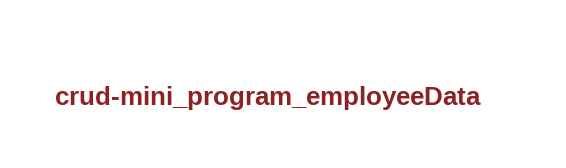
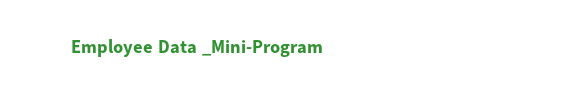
[55,86,481,110] crud-mini_program_employeeData -> [71,39,323,57] Employee Data _Mini-Program

